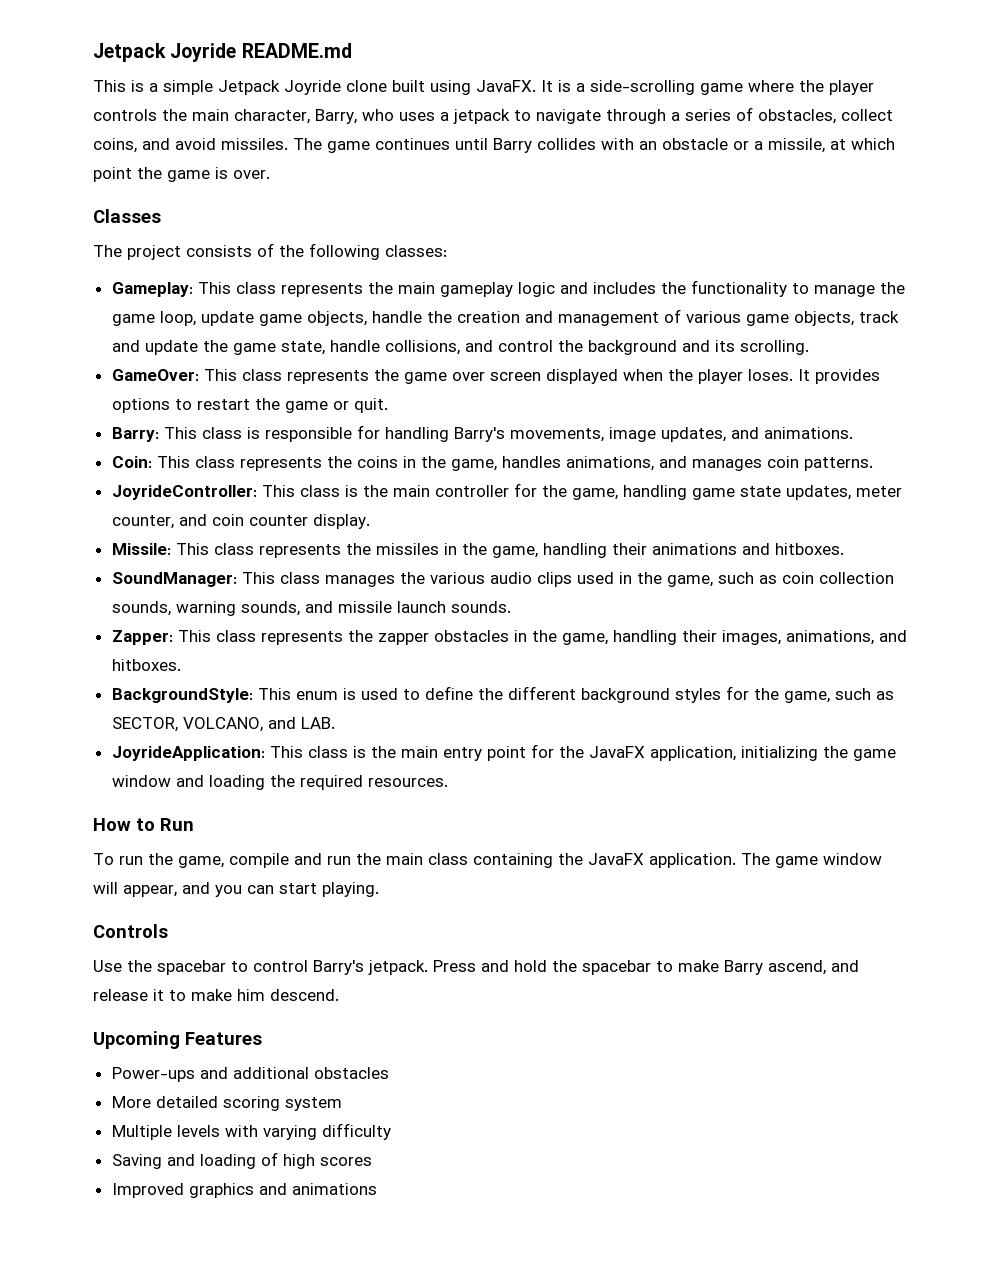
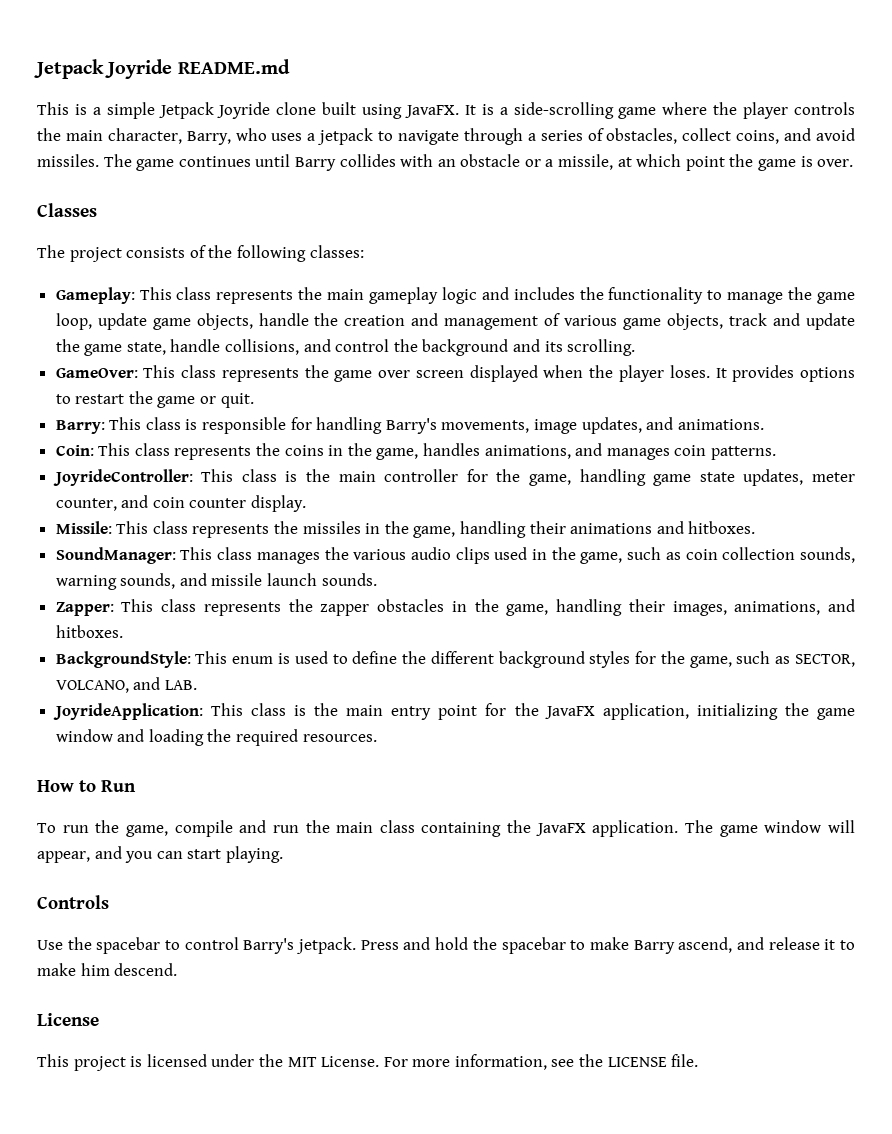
[93,1031,262,1049] [111,1067,389,1082] [111,1096,342,1111] [111,1123,391,1140] [111,1152,372,1169] [111,1183,377,1198] Upcoming Features // Power-ups and additional obstacles // More detailed scoring system // Multiple levels with varying difficulty // Saving and loading of high scores // Improved graphics and animations -> [37,1013,99,1026] [37,1054,699,1071] License // This project is licensed under the MIT License. For more information, see the LICENSE file.

